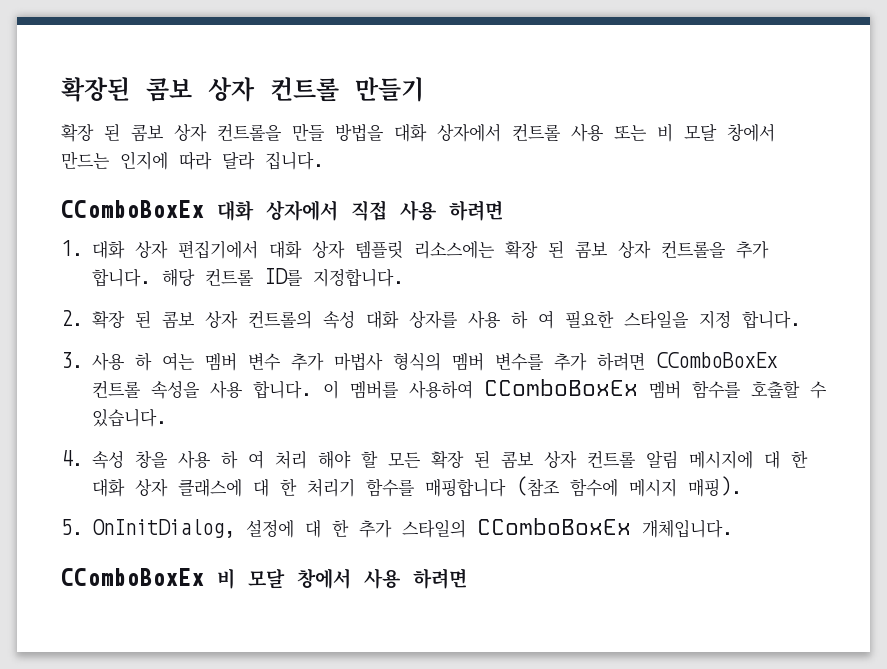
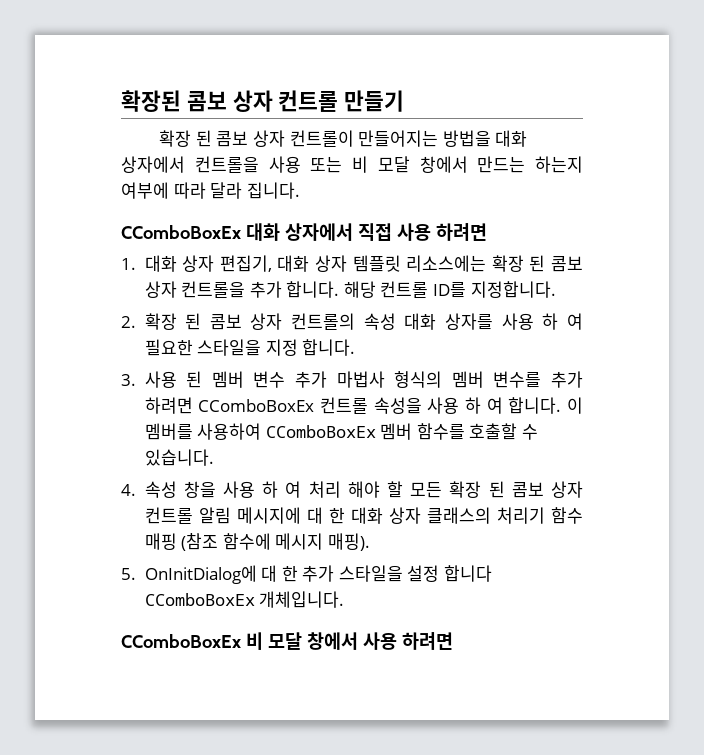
[217,123,325,141] 컨트롤을 만들 -> [289,130,439,147] 컨트롤이 만들어지는
[512,123,561,141] 컨트롤 -> [194,156,259,173] 컨트롤을
[120,151,168,170] 인지에 -> [535,156,583,173] [121,182,169,199] 하는지 여부에
[177,240,258,259] 편집기에서 -> [219,255,272,272] 편집기,
[134,352,195,371] 하 여는 -> [186,371,203,388] 된
(243, 389) none -> [464,397,503,414] 하 여
[177,478,506,497] 클래스에 대 한 처리기 함수를 매핑합니다 -> [426,507,583,524] [144,533,177,550] 클래스의 처리기 함수 매핑
[91,519,294,538] OnInitDialog, 설정에 -> [144,565,257,584] OnInitDialog에
[401,519,466,538] 스타일의 -> [338,565,493,582] 스타일을 설정 합니다

